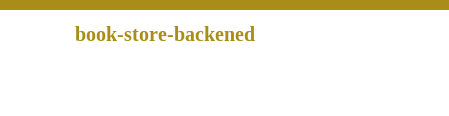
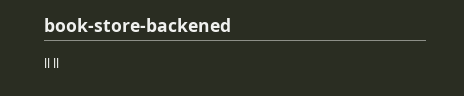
(255, 33) none -> [44,58,60,68] // ll ll

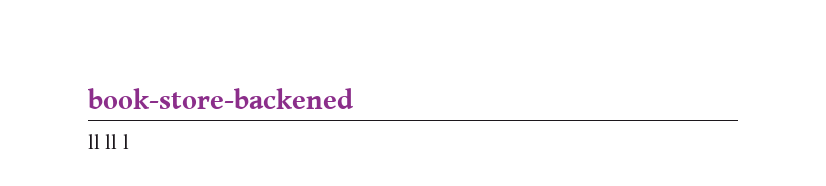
(60, 63) none -> [122,134,129,149] l

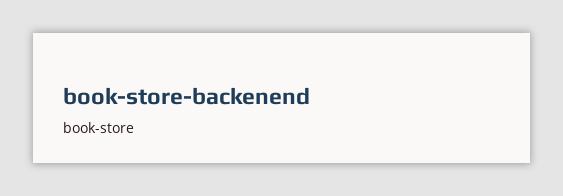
[88,88,354,109] [88,134,129,149] book-store-backened // ll ll l -> [63,87,310,105] [63,122,134,133] book-store-backenend // book-store

